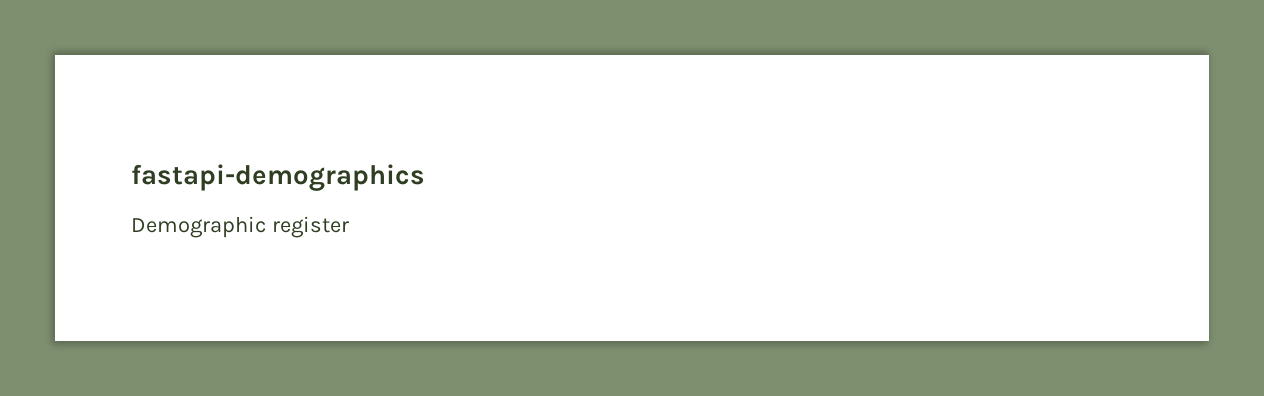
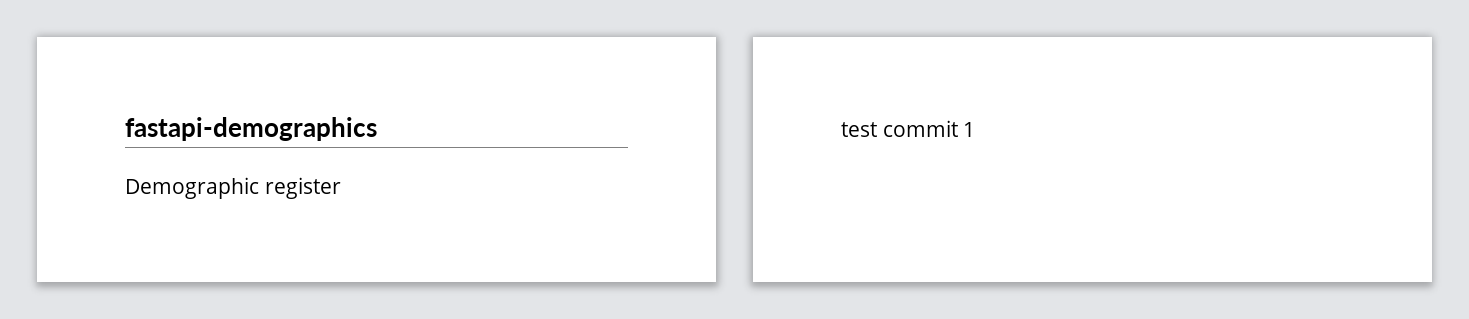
(349, 227) none -> [841,120,976,137] // test commit 1

